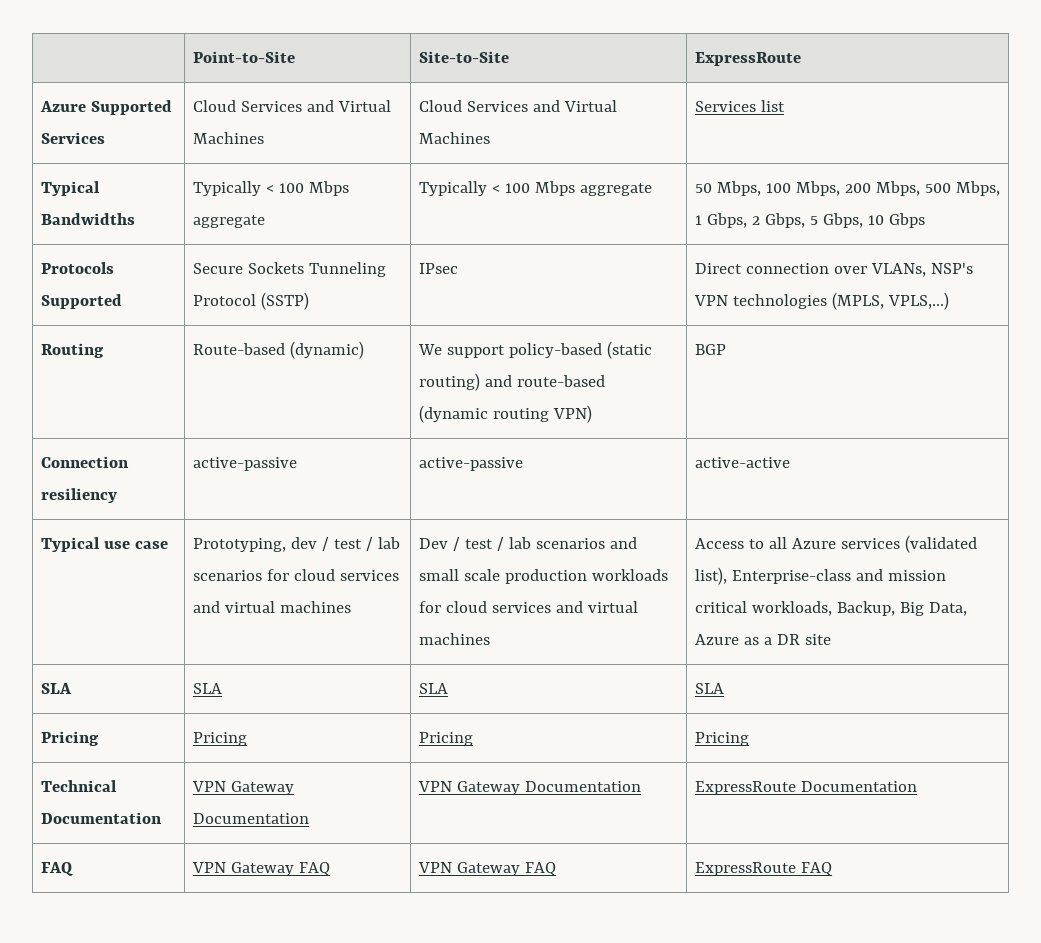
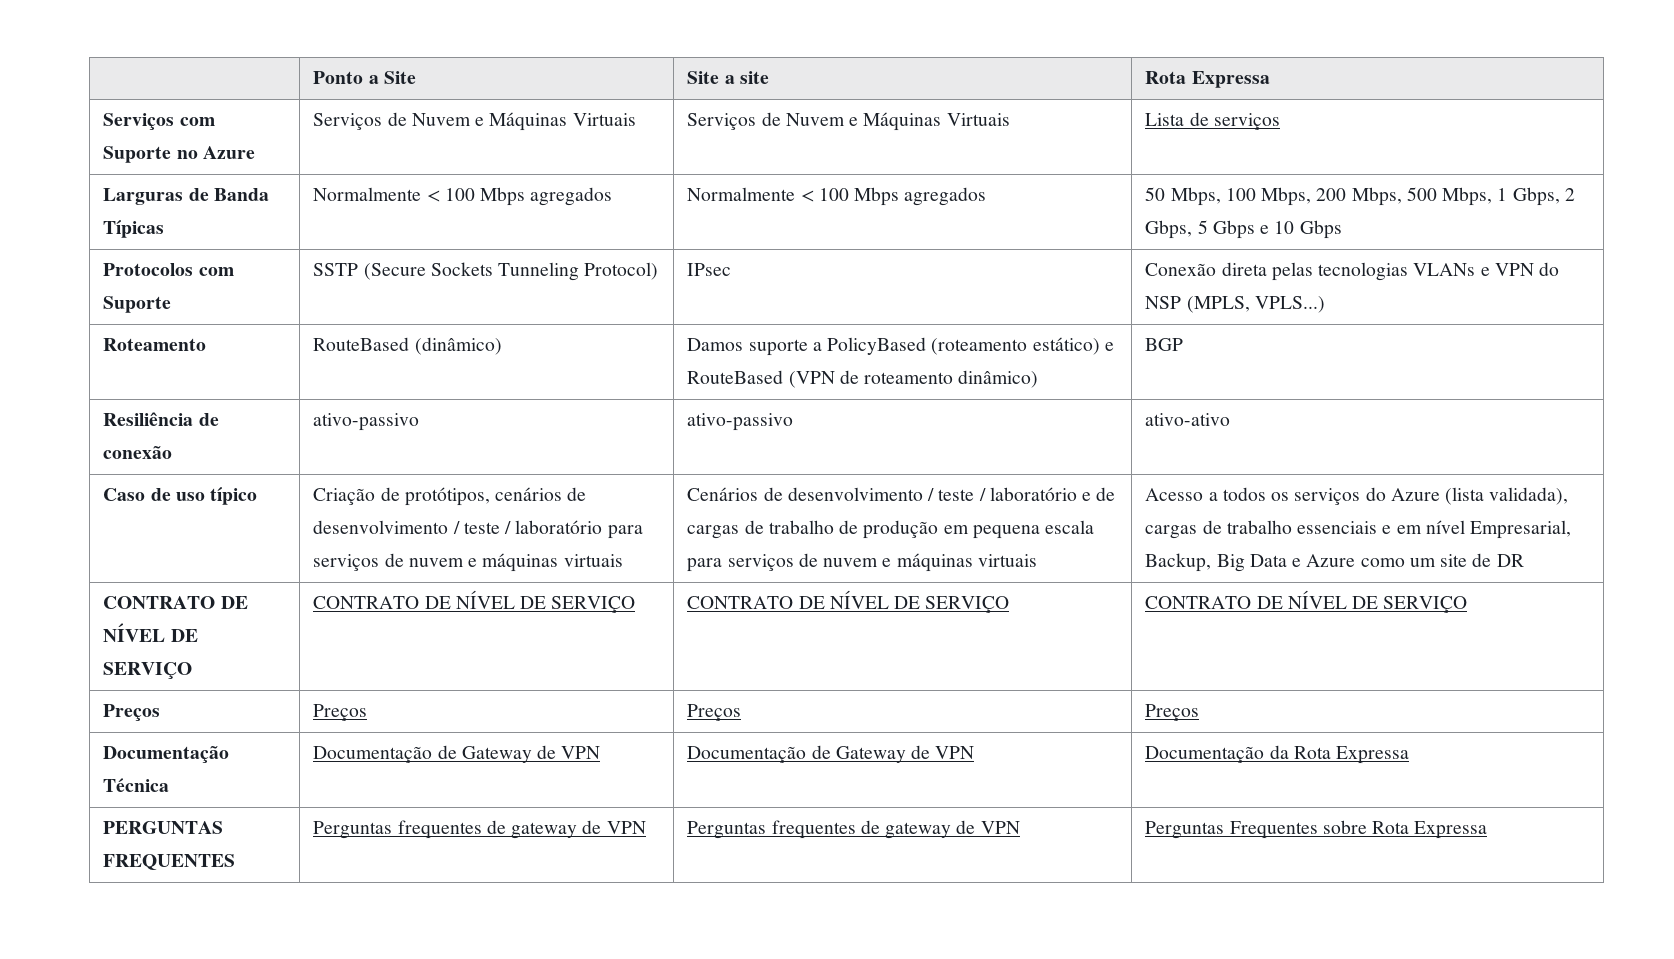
[192,51,295,63] [418,51,509,63] [694,52,801,66] [39,100,172,115] [40,132,105,144] [192,100,391,112] [192,132,264,144] [418,100,617,112] [418,132,490,144] [694,100,785,112] [40,181,100,196] [40,213,135,225] [192,181,349,196] [192,215,265,228] [418,181,652,196] | Point-to-Site | Site-to-Site | ExpressRoute // Azure Supported Services | Cloud Services and Virtual Machines | Cloud Services and Virtual Machines | Services list // Typical Bandwidths | Typically < 100 Mbps aggregate | Typically < 100 Mbps aggregate -> [313,71,416,84] [687,71,769,84] [1145,71,1270,88] [103,113,215,130] [103,146,255,163] [313,112,636,131] [687,112,1010,131] [1145,112,1280,130] [103,188,269,205] [103,220,165,238] [313,187,613,206] [687,187,987,206] | Ponto a Site | Site a site | Rota Expressa // Serviços com Suporte no Azure | Serviços de Nuvem e Máquinas Virtuais | Serviços de Nuvem e Máquinas Virtuais | Lista de serviços // Larguras de Banda Típicas | Normalmente < 100 Mbps agregados | Normalmente < 100 Mbps agregados
[822,213,863,228] Gbps, -> [1212,220,1270,239] Gbps e
[40,262,114,274] [40,294,122,309] [192,262,386,277] [192,292,309,310] [418,263,458,274] [694,263,973,277] [693,292,949,310] [40,343,104,358] [192,341,364,359] [417,341,652,359] [418,373,605,391] [418,405,592,423] [694,344,726,355] [40,456,129,468] [40,488,117,503] [192,457,297,471] [418,457,523,471] [694,457,790,468] [40,537,168,552] [192,537,400,552] [192,569,399,581] [192,601,351,613] [418,537,637,551] [418,569,668,584] [418,601,638,613] [418,633,490,645] [694,535,977,553] [694,567,946,585] [694,601,967,616] [694,634,831,645] [40,683,72,694] [192,683,222,694] [418,683,448,694] [694,683,724,694] [40,731,99,746] [192,732,247,746] [418,732,473,746] [694,732,749,746] [40,780,117,792] [40,812,162,824] [191,781,294,795] [192,813,309,824] [417,781,641,795] [694,781,917,795] [40,862,73,876] [191,862,331,876] [417,862,557,876] [694,862,833,876] Protocols Supported | Secure Sockets Tunneling Protocol (SSTP) | IPsec | Direct connection over VLANs, NSP's VPN technologies (MPLS, VPLS,...) // Routing | Route-based (dynamic) | We support policy-based (static routing) and route-based (dynamic routing VPN) | BGP // Connection resiliency | active-passive | active-passive | active-active // Typical use case | Prototyping, dev / test / lab scenarios for cloud services and virtual machines | Dev / test / lab scenarios and small scale production workloads for cloud services and virtual machines | Access to all Azure services (validated list), Enterprise-class and mission critical workloads, Backup, Big Data, Azure as a DR site // SLA | SLA | SLA | SLA // Pricing | Pricing | Pricing | Pricing // Technical Documentation | VPN Gateway Documentation | VPN Gateway Documentation | ExpressRoute Documentation // FAQ | VPN Gateway FAQ | VPN Gateway FAQ | ExpressRoute FAQ -> [103,263,234,276] [103,296,172,313] [313,262,659,281] [687,263,732,276] [1145,262,1560,281] [1145,296,1325,313] [103,338,207,351] [313,337,502,355] [687,337,1114,356] [687,370,1039,388] [1145,338,1184,351] [103,412,219,426] [103,446,173,459] [313,413,420,431] [687,413,794,431] [1145,413,1231,426] [103,487,258,505] [313,487,587,506] [313,520,643,539] [313,553,623,572] [687,487,1116,501] [687,520,1095,539] [687,553,1037,572] [1145,487,1569,505] [1145,520,1572,539] [1145,553,1524,572] [103,596,248,609] [103,623,198,642] [103,662,193,679] [313,590,636,613] [687,590,1010,613] [1145,590,1468,613] [103,704,161,721] [313,704,368,721] [687,704,742,721] [1145,704,1200,721] [103,746,230,763] [103,778,170,792] [313,745,601,763] [687,745,975,763] [1145,745,1410,764] [103,821,224,834] [103,854,236,870] [313,820,646,839] [687,820,1020,839] [1145,820,1488,839] Protocolos com Suporte | SSTP (Secure Sockets Tunneling Protocol) | IPsec | Conexão direta pelas tecnologias VLANs e VPN do NSP (MPLS, VPLS...) // Roteamento | RouteBased (dinâmico) | Damos suporte a PolicyBased (roteamento estático) e RouteBased (VPN de roteamento dinâmico) | BGP // Resiliência de conexão | ativo-passivo | ativo-passivo | ativo-ativo // Caso de uso típico | Criação de protótipos, cenários de desenvolvimento / teste / laboratório para serviços de nuvem e máquinas virtuais | Cenários de desenvolvimento / teste / laboratório e de cargas de trabalho de produção em pequena escala para serviços de nuvem e máquinas virtuais | Acesso a todos os serviços do Azure (lista validada), cargas de trabalho essenciais e em nível Empresarial, Backup, Big Data e Azure como um site de DR // CONTRATO DE NÍVEL DE SERVIÇO | CONTRATO DE NÍVEL DE SERVIÇO | CONTRATO DE NÍVEL DE SERVIÇO | CONTRATO DE NÍVEL DE SERVIÇO // Preços | Preços | Preços | Preços // Documentação Técnica | Documentação de Gateway de VPN | Documentação de Gateway de VPN | Documentação da Rota Expressa // PERGUNTAS FREQUENTES | Perguntas frequentes de gateway de VPN | Perguntas frequentes de gateway de VPN | Perguntas Frequentes sobre Rota Expressa

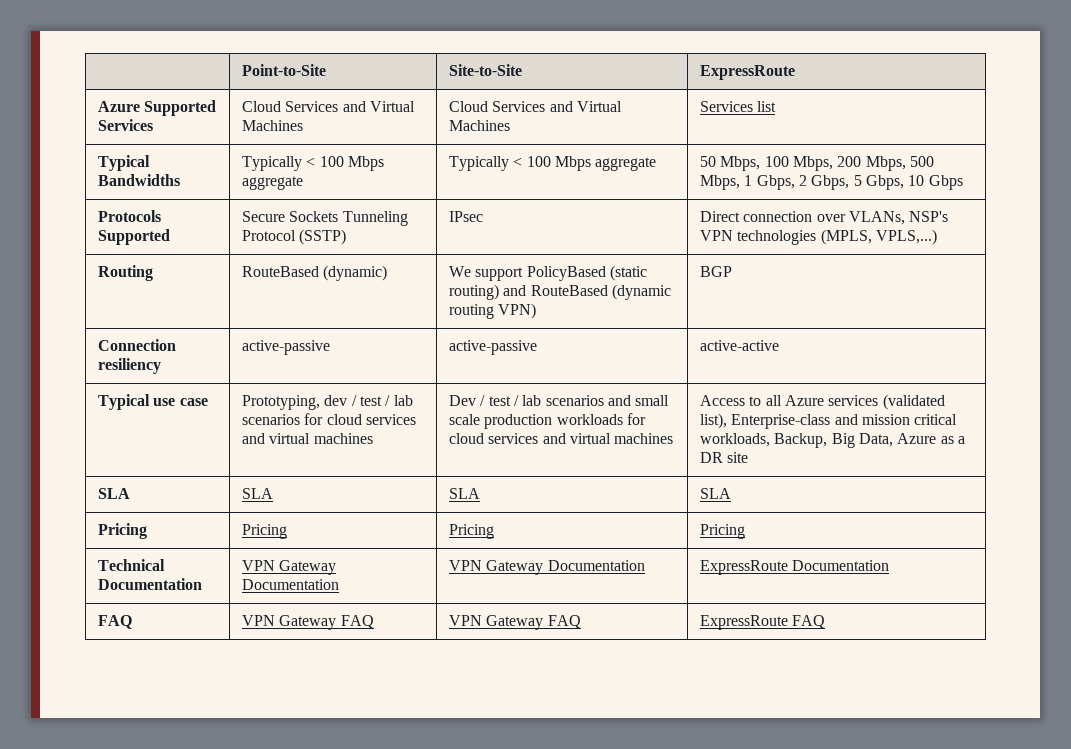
[313,71,416,84] [687,71,769,84] [1145,71,1270,88] [103,113,215,130] [103,146,255,163] [313,112,636,131] [687,112,1010,131] [1145,112,1280,130] [103,188,269,205] [103,220,165,238] [313,187,613,206] [687,187,987,206] | Ponto a Site | Site a site | Rota Expressa // Serviços com Suporte no Azure | Serviços de Nuvem e Máquinas Virtuais | Serviços de Nuvem e Máquinas Virtuais | Lista de serviços // Larguras de Banda Típicas | Normalmente < 100 Mbps agregados | Normalmente < 100 Mbps agregados -> [242,64,327,76] [449,64,523,76] [700,65,796,80] [98,100,217,116] [98,119,154,131] [242,101,415,112] [242,120,304,131] [449,101,622,112] [449,120,511,131] [700,101,777,112] [98,155,151,171] [98,174,181,186] [242,156,384,171] [242,176,304,190] [449,156,657,171] | Point-to-Site | Site-to-Site | ExpressRoute // Azure Supported Services | Cloud Services and Virtual Machines | Cloud Services and Virtual Machines | Services list // Typical Bandwidths | Typically < 100 Mbps aggregate | Typically < 100 Mbps aggregate
[1212,220,1270,239] Gbps e -> [865,175,904,190] Gbps,
[103,263,234,276] [103,296,172,313] [313,262,659,281] [687,263,732,276] [1145,262,1560,281] [1145,296,1325,313] [103,338,207,351] [313,337,502,355] [687,337,1114,356] [687,370,1039,388] [1145,338,1184,351] [103,412,219,426] [103,446,173,459] [313,413,420,431] [687,413,794,431] [1145,413,1231,426] [103,487,258,505] [313,487,587,506] [313,520,643,539] [313,553,623,572] [687,487,1116,501] [687,520,1095,539] [687,553,1037,572] [1145,487,1569,505] [1145,520,1572,539] [1145,553,1524,572] [103,596,248,609] [103,623,198,642] [103,662,193,679] [313,590,636,613] [687,590,1010,613] [1145,590,1468,613] [103,704,161,721] [313,704,368,721] [687,704,742,721] [1145,704,1200,721] [103,746,230,763] [103,778,170,792] [313,745,601,763] [687,745,975,763] [1145,745,1410,764] [103,821,224,834] [103,854,236,870] [313,820,646,839] [687,820,1020,839] [1145,820,1488,839] Protocolos com Suporte | SSTP (Secure Sockets Tunneling Protocol) | IPsec | Conexão direta pelas tecnologias VLANs e VPN do NSP (MPLS, VPLS...) // Roteamento | RouteBased (dinâmico) | Damos suporte a PolicyBased (roteamento estático) e RouteBased (VPN de roteamento dinâmico) | BGP // Resiliência de conexão | ativo-passivo | ativo-passivo | ativo-ativo // Caso de uso típico | Criação de protótipos, cenários de desenvolvimento / teste / laboratório para serviços de nuvem e máquinas virtuais | Cenários de desenvolvimento / teste / laboratório e de cargas de trabalho de produção em pequena escala para serviços de nuvem e máquinas virtuais | Acesso a todos os serviços do Azure (lista validada), cargas de trabalho essenciais e em nível Empresarial, Backup, Big Data e Azure como um site de DR // CONTRATO DE NÍVEL DE SERVIÇO | CONTRATO DE NÍVEL DE SERVIÇO | CONTRATO DE NÍVEL DE SERVIÇO | CONTRATO DE NÍVEL DE SERVIÇO // Preços | Preços | Preços | Preços // Documentação Técnica | Documentação de Gateway de VPN | Documentação de Gateway de VPN | Documentação da Rota Expressa // PERGUNTAS FREQUENTES | Perguntas frequentes de gateway de VPN | Perguntas frequentes de gateway de VPN | Perguntas Frequentes sobre Rota Expressa -> [98,210,162,222] [98,229,171,245] [242,211,408,226] [242,229,347,245] [449,211,484,222] [700,211,949,225] [700,229,937,245] [98,265,154,281] [242,265,388,281] [449,265,647,281] [449,284,671,300] [449,303,537,319] [700,266,733,277] [98,339,177,351] [98,358,162,374] [242,340,331,355] [449,340,538,355] [700,340,780,351] [98,394,208,410] [242,395,413,410] [242,413,416,425] [242,433,373,444] [449,395,670,406] [449,413,646,429] [449,433,674,444] [700,394,945,410] [700,413,958,429] [700,433,965,448] [700,452,749,463] [98,488,131,499] [242,488,274,499] [449,488,481,499] [700,488,732,499] [98,523,148,539] [242,524,288,539] [449,524,495,539] [700,524,746,539] [98,559,166,571] [98,578,203,590] [242,560,337,575] [242,579,340,590] [449,560,645,575] [700,560,890,575] [98,615,133,629] [242,615,374,630] [449,615,581,630] [700,615,826,630] Protocols Supported | Secure Sockets Tunneling Protocol (SSTP) | IPsec | Direct connection over VLANs, NSP's VPN technologies (MPLS, VPLS,...) // Routing | RouteBased (dynamic) | We support PolicyBased (static routing) and RouteBased (dynamic routing VPN) | BGP // Connection resiliency | active-passive | active-passive | active-active // Typical use case | Prototyping, dev / test / lab scenarios for cloud services and virtual machines | Dev / test / lab scenarios and small scale production workloads for cloud services and virtual machines | Access to all Azure services (validated list), Enterprise-class and mission critical workloads, Backup, Big Data, Azure as a DR site // SLA | SLA | SLA | SLA // Pricing | Pricing | Pricing | Pricing // Technical Documentation | VPN Gateway Documentation | VPN Gateway Documentation | ExpressRoute Documentation // FAQ | VPN Gateway FAQ | VPN Gateway FAQ | ExpressRoute FAQ

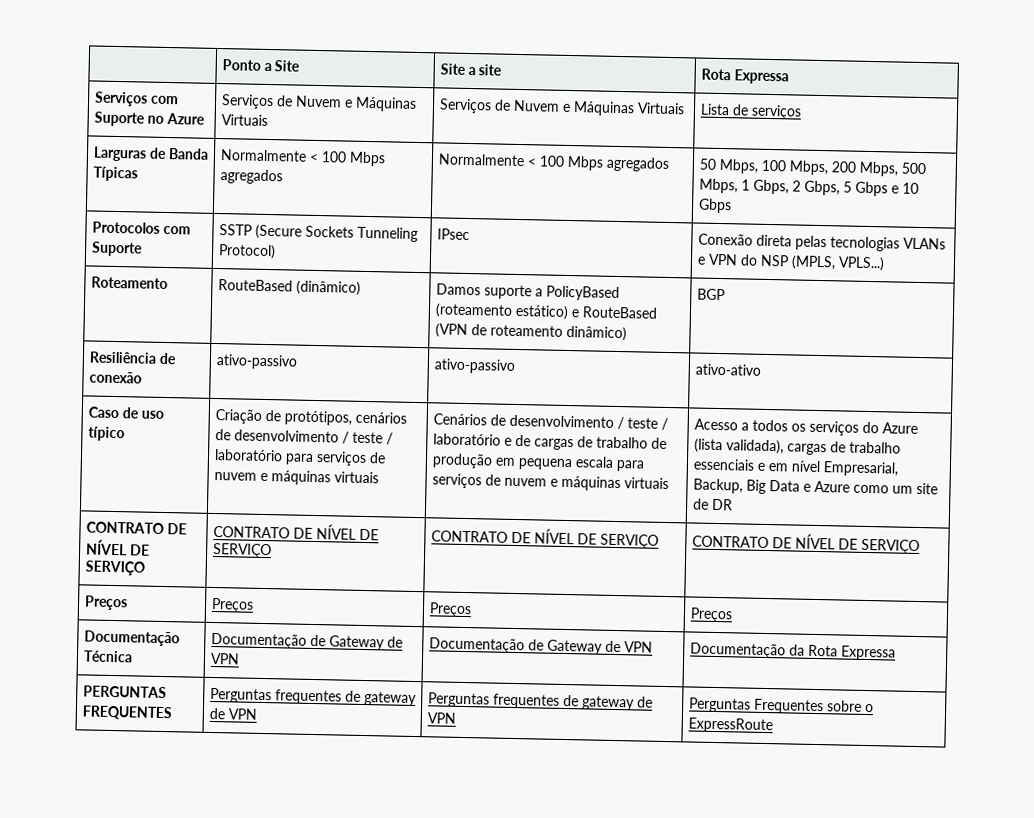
[242,64,327,76] [449,64,523,76] [700,65,796,80] [98,100,217,116] [98,119,154,131] [242,101,415,112] [242,120,304,131] [449,101,622,112] [449,120,511,131] [700,101,777,112] [98,155,151,171] [98,174,181,186] [242,156,384,171] [242,176,304,190] [449,156,657,171] | Point-to-Site | Site-to-Site | ExpressRoute // Azure Supported Services | Cloud Services and Virtual Machines | Cloud Services and Virtual Machines | Services list // Typical Bandwidths | Typically < 100 Mbps aggregate | Typically < 100 Mbps aggregate -> [221,59,301,72] [439,63,503,76] [700,68,789,85] [93,91,179,107] [93,111,205,127] [220,94,417,112] [220,114,268,126] [438,98,685,117] [699,103,802,120] [92,146,209,162] [92,166,138,182] [219,149,386,167] [219,169,283,185] [437,153,670,172] | Ponto a Site | Site a site | Rota Expressa // Serviços com Suporte no Azure | Serviços de Nuvem e Máquinas Virtuais | Serviços de Nuvem e Máquinas Virtuais | Lista de serviços // Larguras de Banda Típicas | Normalmente < 100 Mbps agregados | Normalmente < 100 Mbps agregados
[865,175,904,190] Gbps, -> [854,181,899,197] Gbps e
[98,210,162,222] [98,229,171,245] [242,211,408,226] [242,229,347,245] [449,211,484,222] [700,211,949,225] [700,229,937,245] [98,265,154,281] [242,265,388,281] [449,265,647,281] [449,284,671,300] [449,303,537,319] [700,266,733,277] [98,339,177,351] [98,358,162,374] [242,340,331,355] [449,340,538,355] [700,340,780,351] [98,394,208,410] [242,395,413,410] [242,413,416,425] [242,433,373,444] [449,395,670,406] [449,413,646,429] [449,433,674,444] [700,394,945,410] [700,413,958,429] [700,433,965,448] [700,452,749,463] [98,488,131,499] [242,488,274,499] [449,488,481,499] [700,488,732,499] [98,523,148,539] [242,524,288,539] [449,524,495,539] [700,524,746,539] [98,559,166,571] [98,578,203,590] [242,560,337,575] [242,579,340,590] [449,560,645,575] [700,560,890,575] [98,615,133,629] [242,615,374,630] [449,615,581,630] [700,615,826,630] Protocols Supported | Secure Sockets Tunneling Protocol (SSTP) | IPsec | Direct connection over VLANs, NSP's VPN technologies (MPLS, VPLS,...) // Routing | RouteBased (dynamic) | We support PolicyBased (static routing) and RouteBased (dynamic routing VPN) | BGP // Connection resiliency | active-passive | active-passive | active-active // Typical use case | Prototyping, dev / test / lab scenarios for cloud services and virtual machines | Dev / test / lab scenarios and small scale production workloads for cloud services and virtual machines | Access to all Azure services (validated list), Enterprise-class and mission critical workloads, Backup, Big Data, Azure as a DR site // SLA | SLA | SLA | SLA // Pricing | Pricing | Pricing | Pricing // Technical Documentation | VPN Gateway Documentation | VPN Gateway Documentation | ExpressRoute Documentation // FAQ | VPN Gateway FAQ | VPN Gateway FAQ | ExpressRoute FAQ -> [91,221,191,235] [90,241,143,257] [218,224,418,242] [217,244,276,260] [436,228,470,241] [697,233,946,252] [696,253,885,272] [90,276,168,290] [217,279,361,296] [435,283,620,302] [434,303,658,320] [434,323,627,342] [696,288,725,301] [88,351,177,365] [88,371,142,384] [215,354,298,370] [433,358,515,374] [694,363,761,376] [87,406,164,419] [87,426,125,442] [214,408,407,426] [214,428,393,445] [213,448,386,467] [213,470,379,486] [432,413,668,431] [432,433,667,451] [431,453,644,472] [431,473,669,492] [693,418,918,436] [693,438,901,456] [692,458,899,477] [692,478,938,495] [692,498,733,511] [85,521,187,535] [85,539,150,556] [84,560,145,576] [212,524,379,541] [211,542,272,559] [430,528,659,549] [691,533,920,555] [83,595,128,611] [210,597,254,613] [428,602,472,618] [689,607,733,623] [83,630,180,647] [82,650,133,663] [210,632,403,651] [209,652,240,665] [428,637,653,655] [689,642,896,661] [82,685,167,699] [81,705,172,721] [209,687,417,707] [208,707,257,720] [427,692,653,711] [426,712,456,724] [688,697,874,715] [687,717,773,734] Protocolos com Suporte | SSTP (Secure Sockets Tunneling Protocol) | IPsec | Conexão direta pelas tecnologias VLANs e VPN do NSP (MPLS, VPLS...) // Roteamento | RouteBased (dinâmico) | Damos suporte a PolicyBased (roteamento estático) e RouteBased (VPN de roteamento dinâmico) | BGP // Resiliência de conexão | ativo-passivo | ativo-passivo | ativo-ativo // Caso de uso típico | Criação de protótipos, cenários de desenvolvimento / teste / laboratório para serviços de nuvem e máquinas virtuais | Cenários de desenvolvimento / teste / laboratório e de cargas de trabalho de produção em pequena escala para serviços de nuvem e máquinas virtuais | Acesso a todos os serviços do Azure (lista validada), cargas de trabalho essenciais e em nível Empresarial, Backup, Big Data e Azure como um site de DR // CONTRATO DE NÍVEL DE SERVIÇO | CONTRATO DE NÍVEL DE SERVIÇO | CONTRATO DE NÍVEL DE SERVIÇO | CONTRATO DE NÍVEL DE SERVIÇO // Preços | Preços | Preços | Preços // Documentação Técnica | Documentação de Gateway de VPN | Documentação de Gateway de VPN | Documentação da Rota Expressa // PERGUNTAS FREQUENTES | Perguntas frequentes de gateway de VPN | Perguntas frequentes de gateway de VPN | Perguntas Frequentes sobre o ExpressRoute

